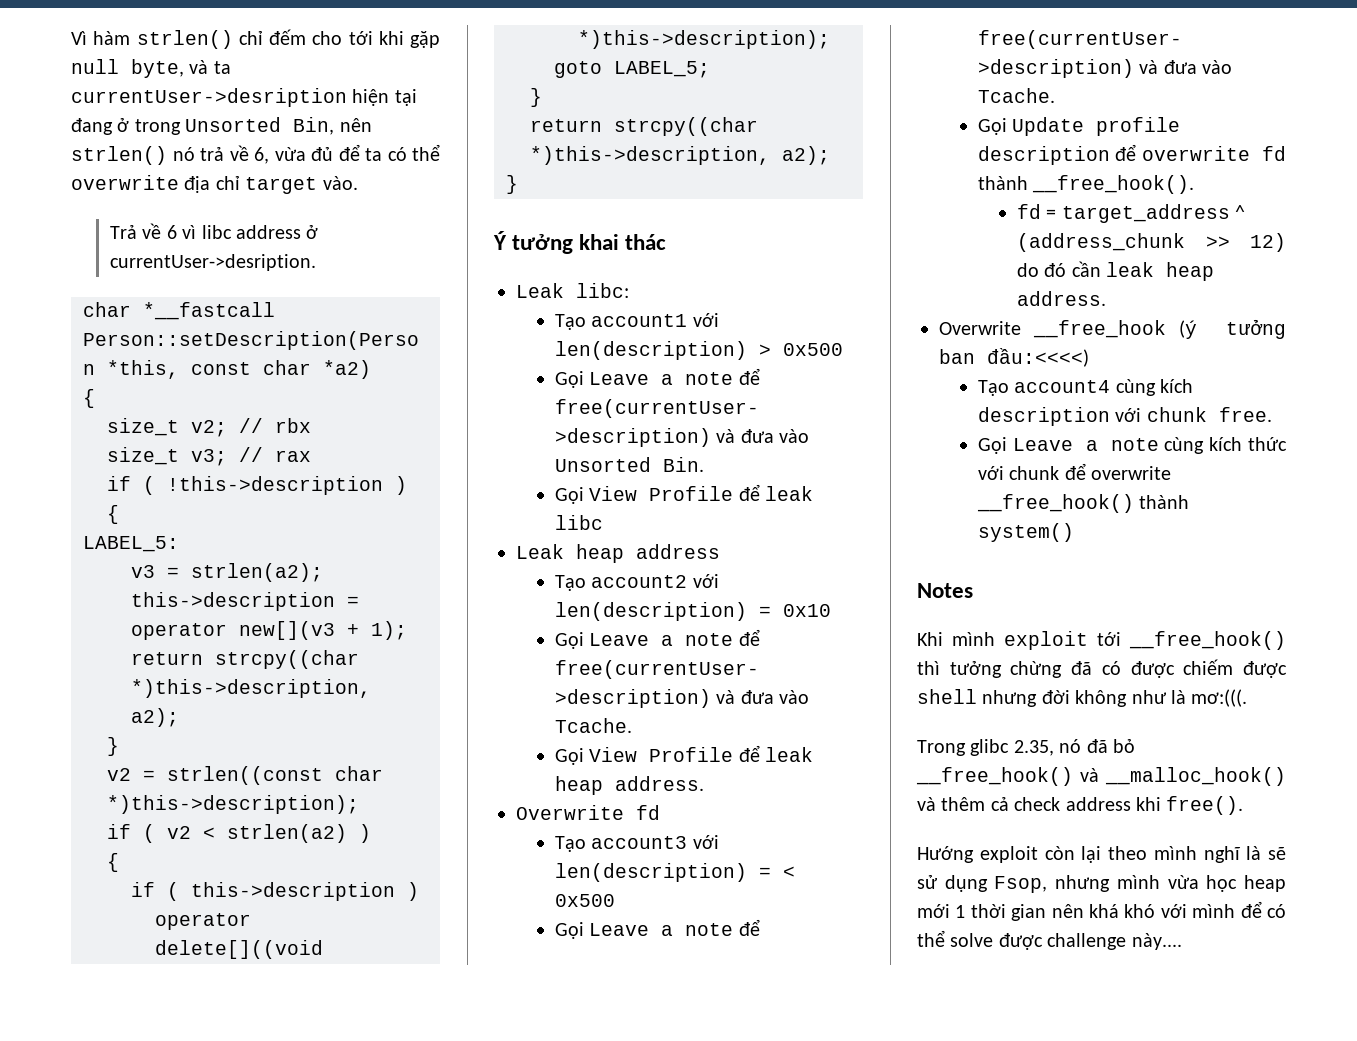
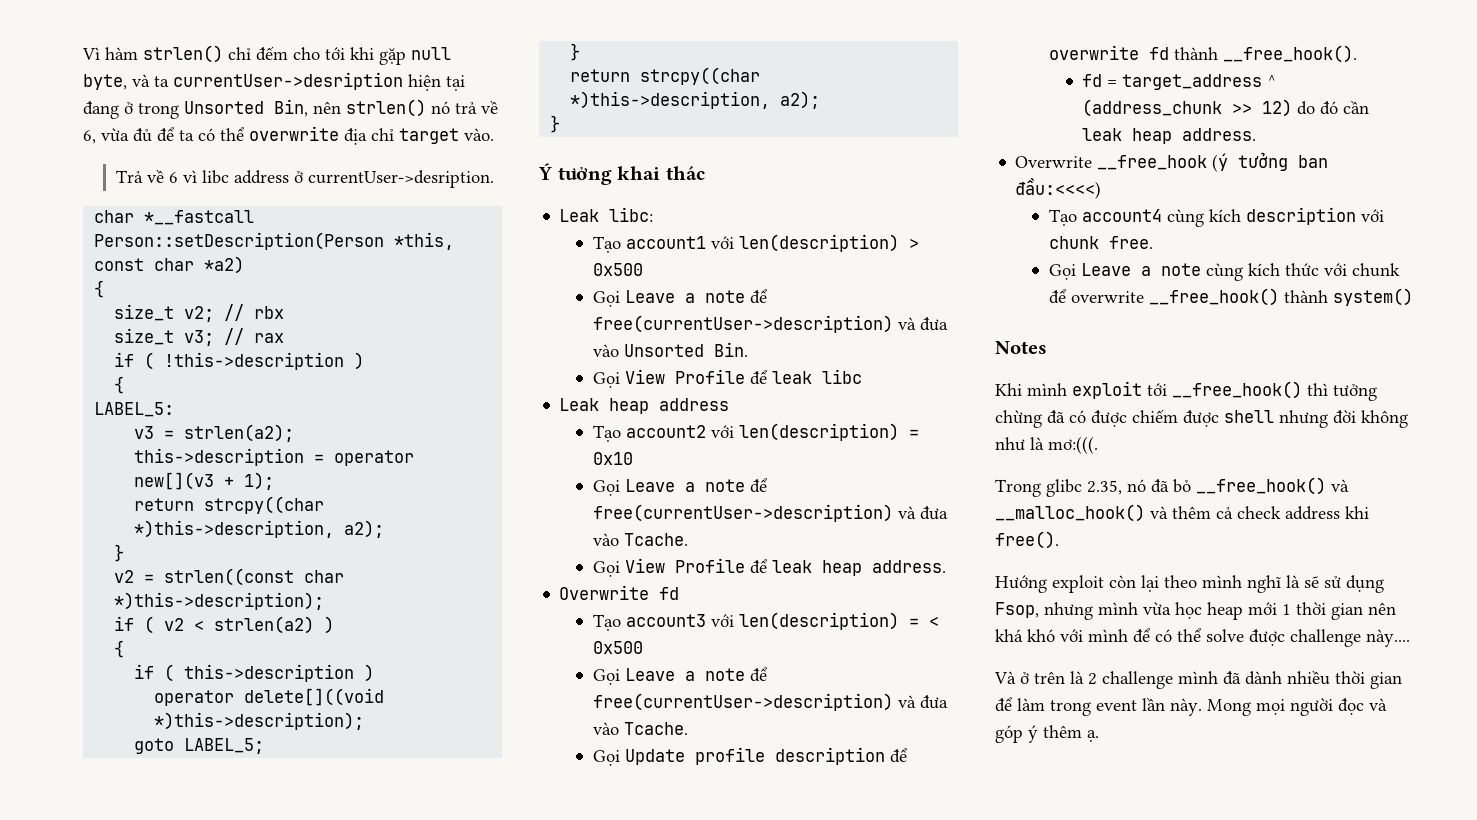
(1182, 941) none -> [994,670,1402,689] [995,697,1387,716] [995,725,1099,743] // Và ở trên là 2 challenge mình đã dành nhiều thời gian để làm trong event lần này. Mong mọi người đọc và góp ý thêm ạ.

